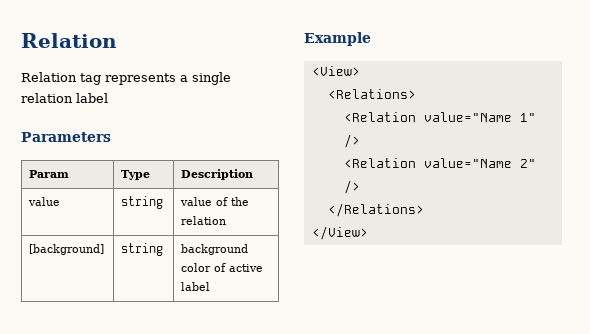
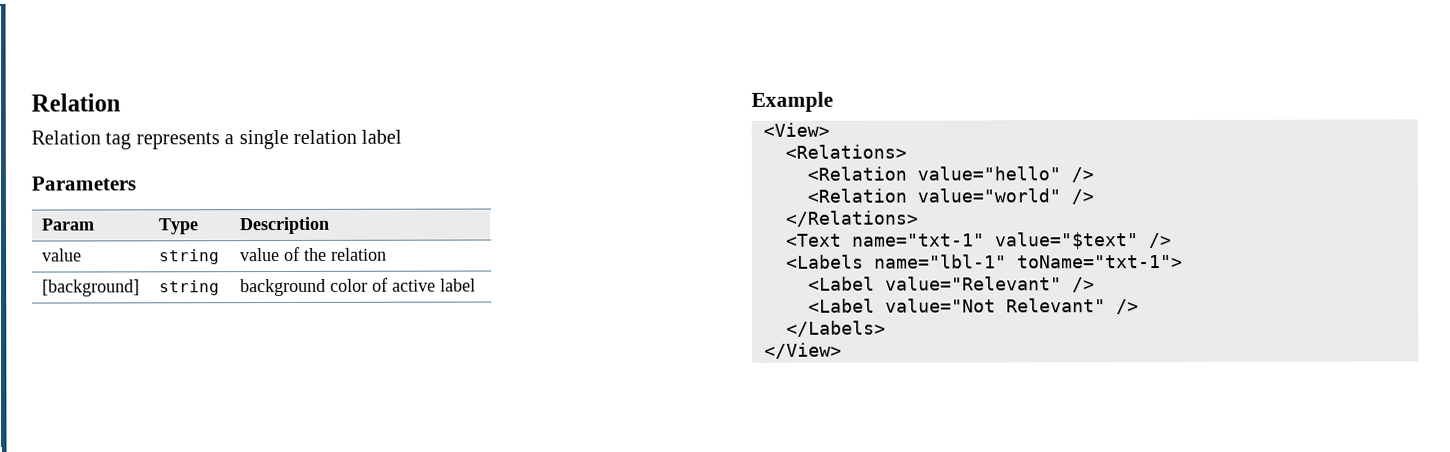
[423,112,536,122] value="Name 1" -> [917,166,1061,181] value="hello"
[423,158,536,168] value="Name 2" -> [917,188,1061,203] value="world"
(424, 210) none -> [786,232,1172,250] [786,254,1183,269] [808,276,1095,293] [808,298,1139,315] [786,320,886,337] // <Text name="txt-1" value="$text" /> // <Labels name="lbl-1" toName="txt-1"> // <Label value="Relevant" /> // <Label value="Not Relevant" /> // </Labels>

